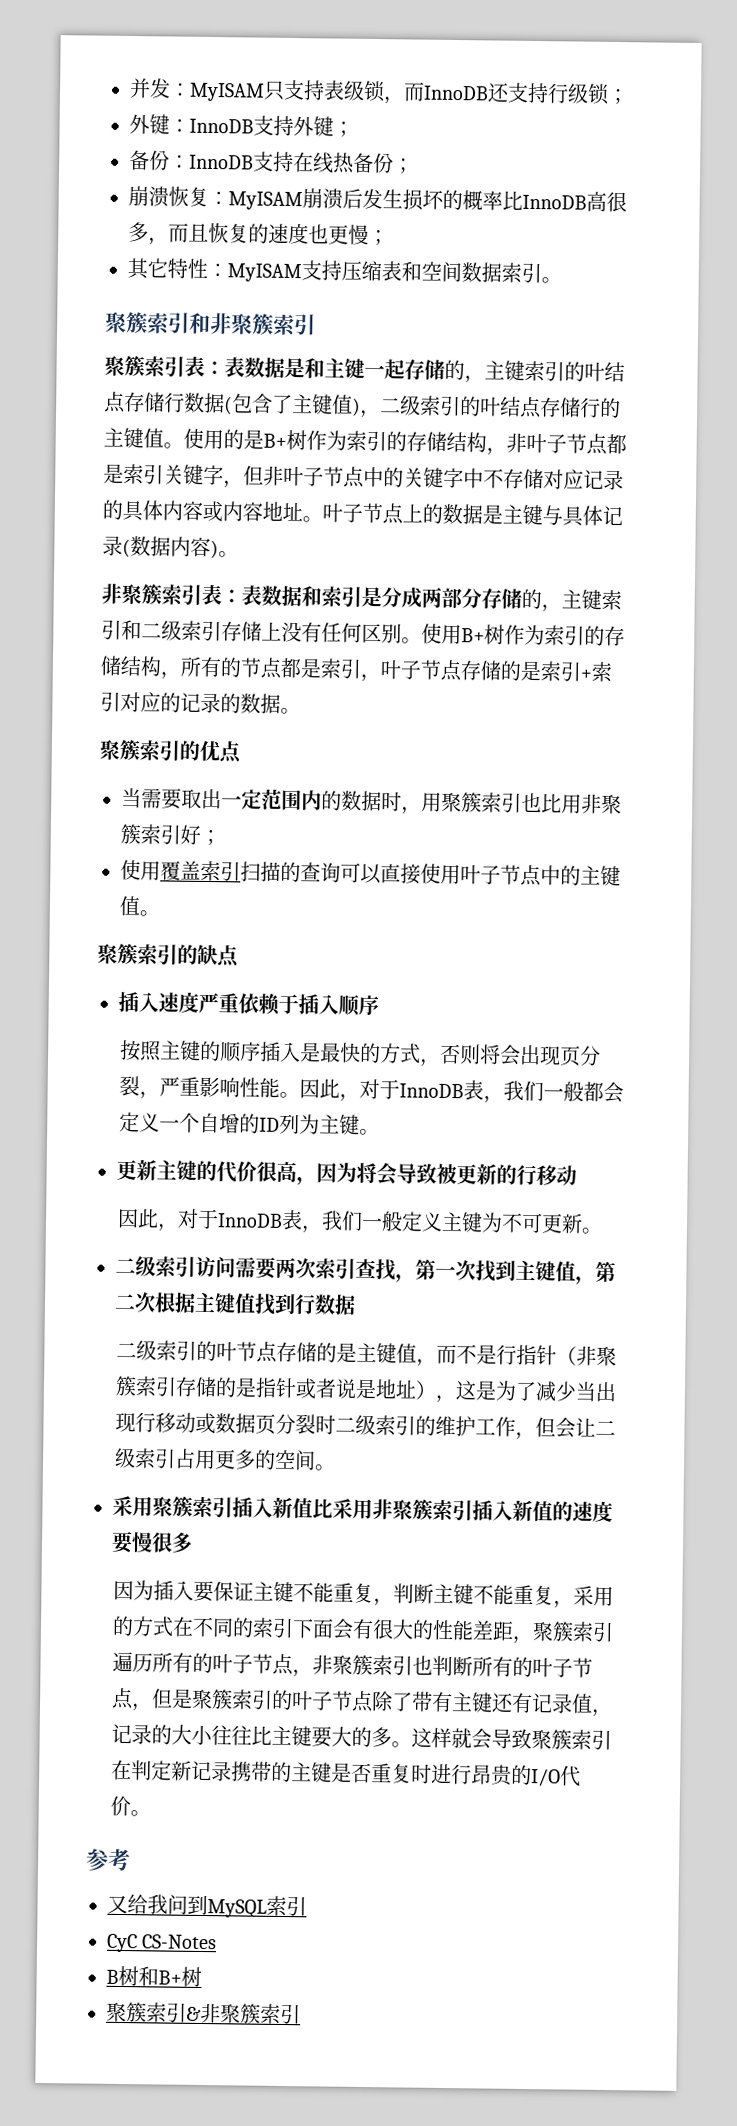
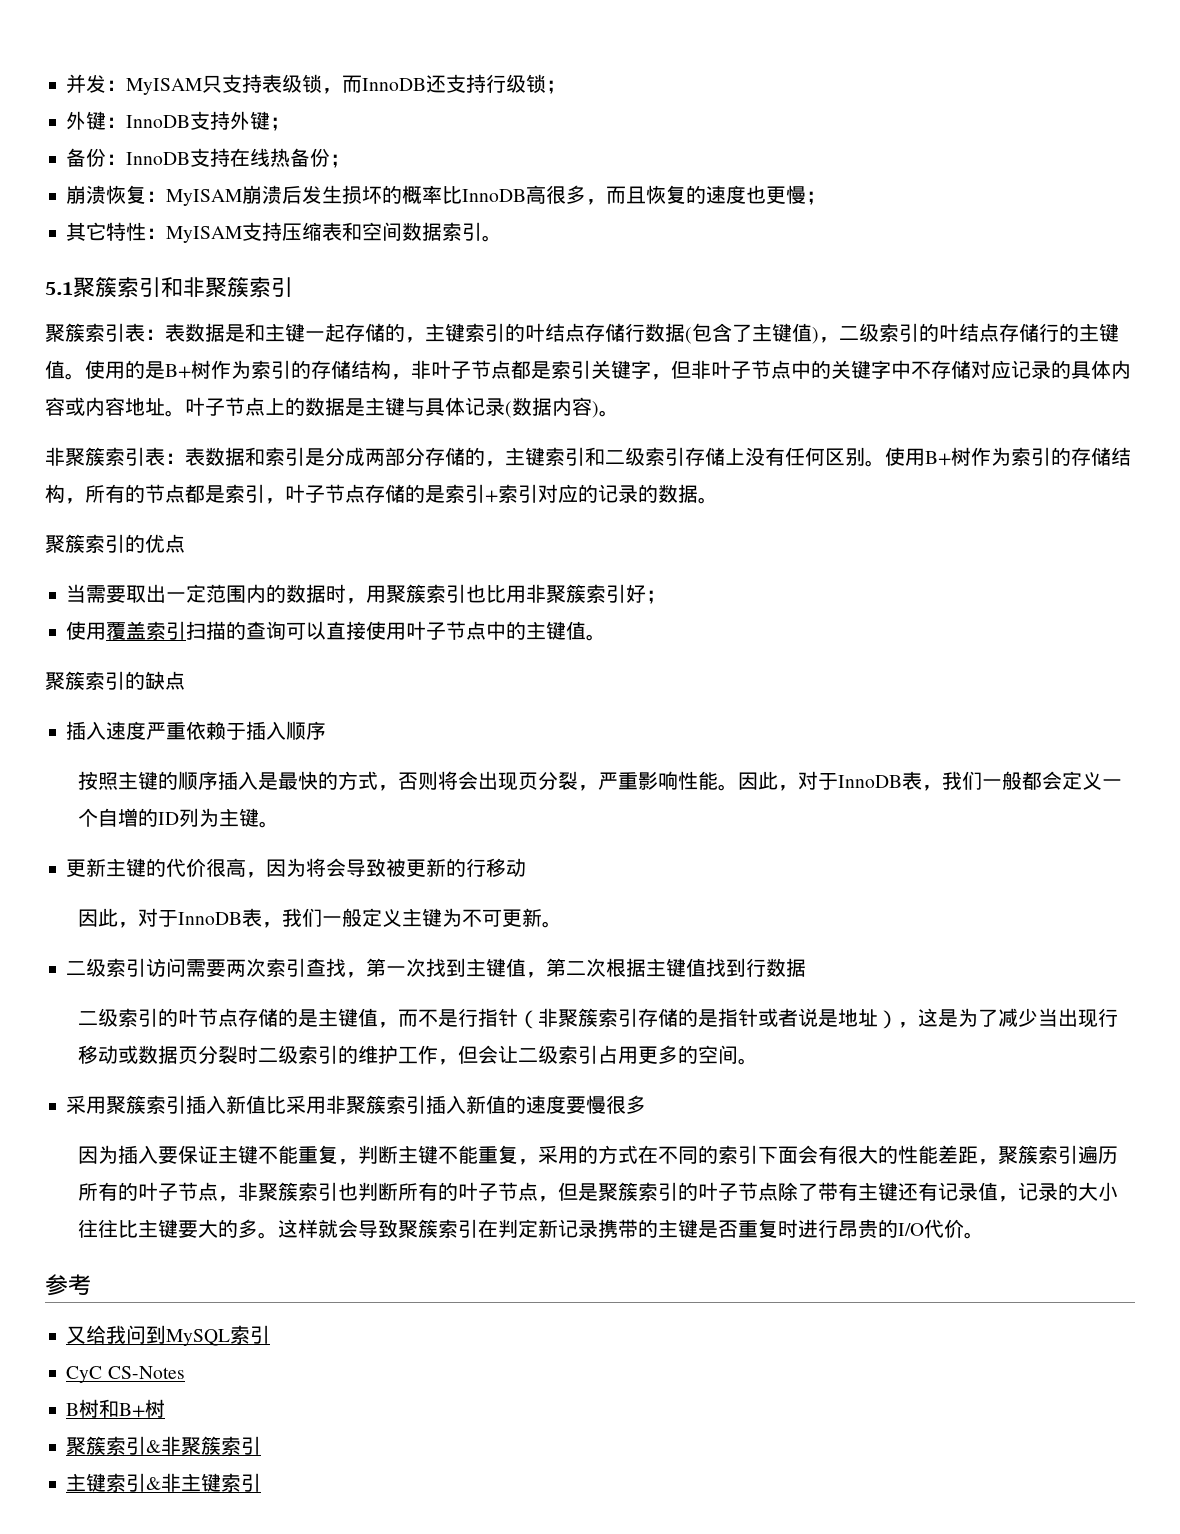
(562, 280) none -> [45,282,73,295] 5.1
(301, 2014) none -> [66,1473,262,1492] // 主键索引&非主键索引

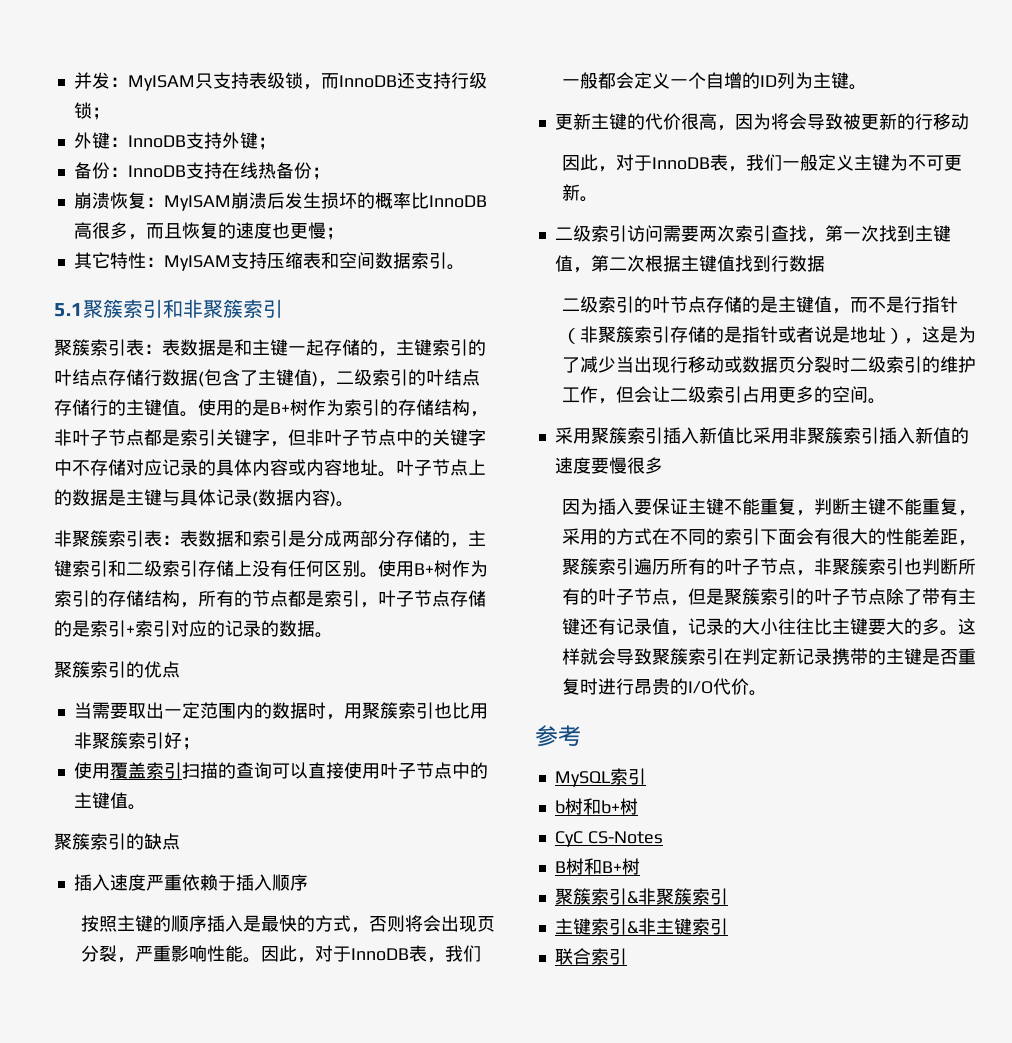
[66,1325,167,1344] 又给我问到 -> (581, 735) none
(271, 1334) none -> [554,798,638,815] // b树和b+树
(262, 1482) none -> [554,948,627,965] // 联合索引

